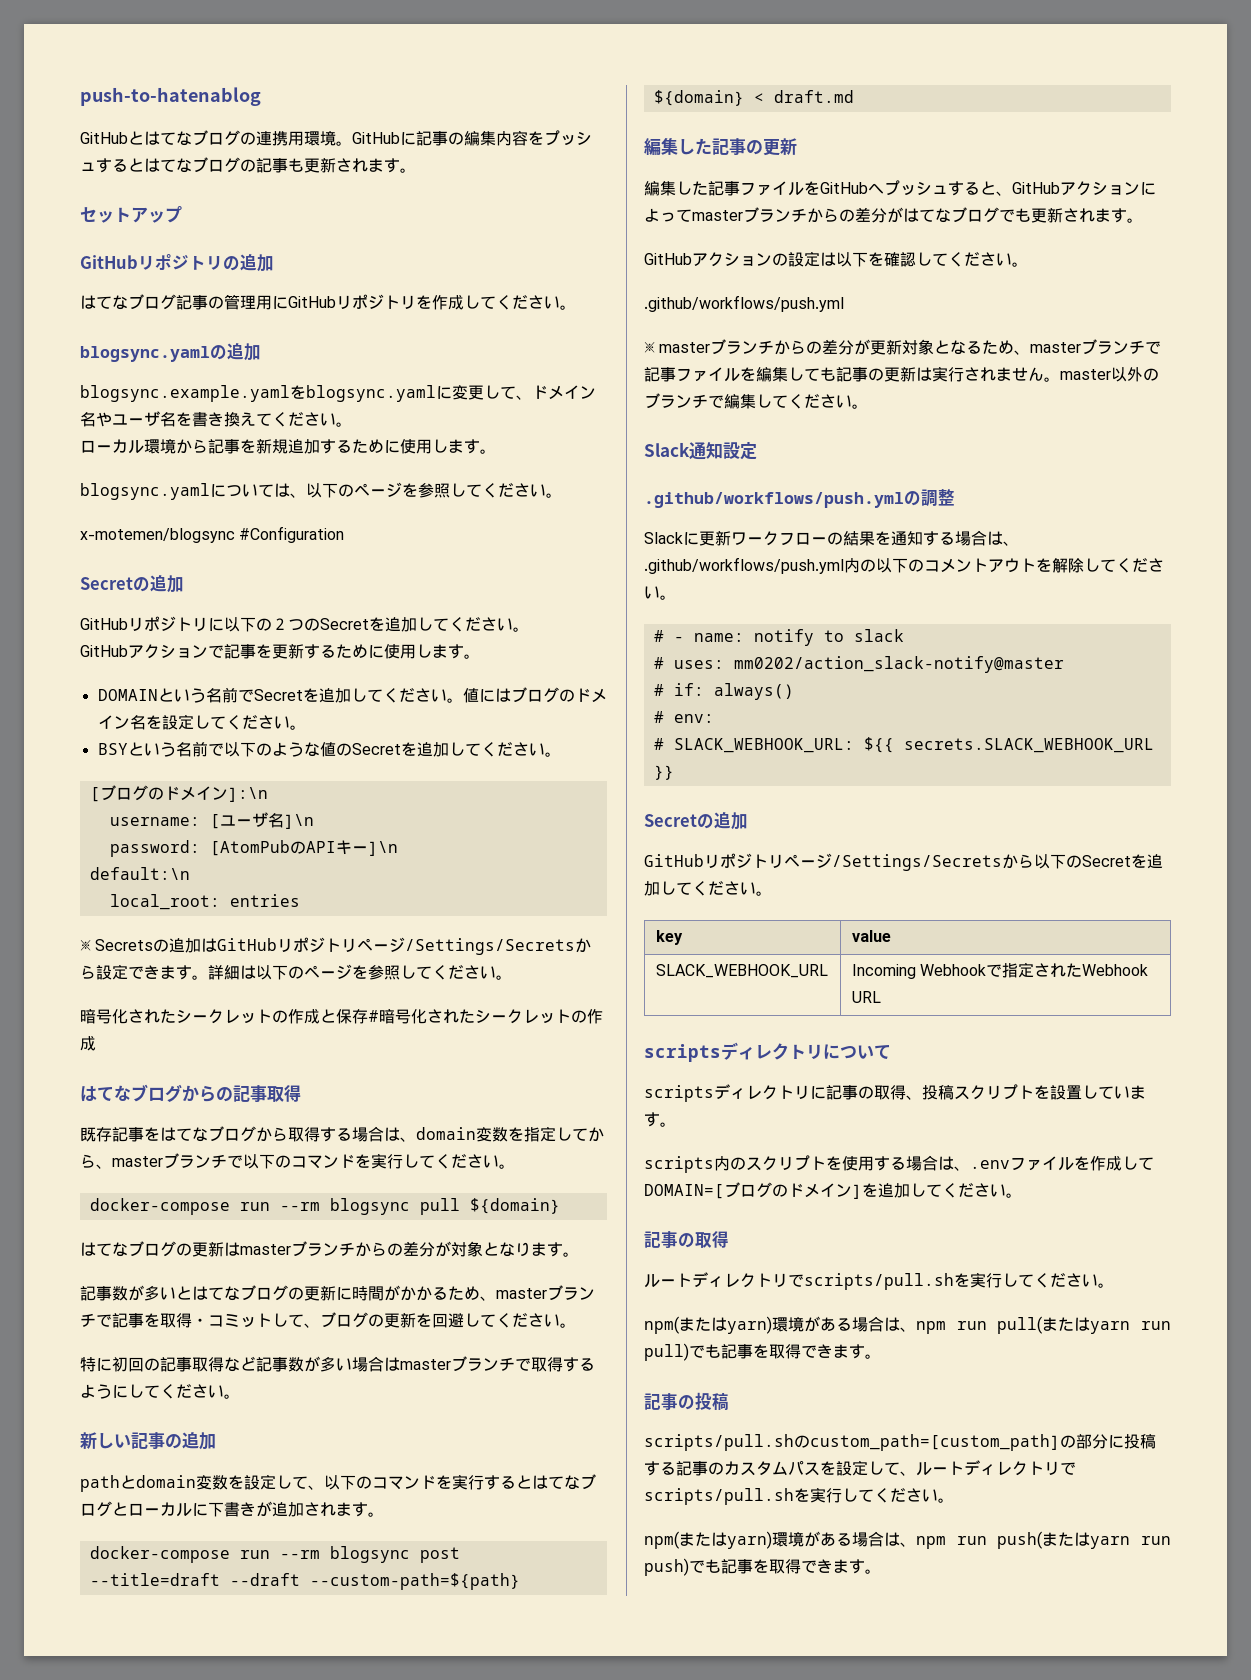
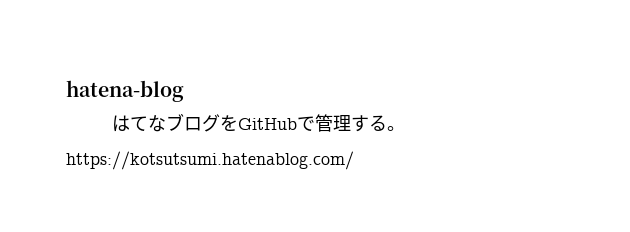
[80,87,261,106] [80,130,592,146] [80,157,416,173] [80,206,182,223] [80,253,274,272] [80,294,576,310] [80,343,261,362] [80,385,596,402] [80,411,352,427] [80,438,496,454] [80,482,562,500] [80,526,345,543] [80,575,184,593] [80,616,529,632] [80,643,480,659] [97,687,607,703] [97,714,306,730] [97,741,561,757] [89,785,268,802] [109,812,314,829] [109,840,398,857] [89,867,190,880] [109,894,300,910] [80,937,592,955] [80,964,512,980] [80,1008,603,1024] [80,1036,96,1051] [80,1084,301,1102] [80,1126,604,1142] [80,1153,515,1169] [89,1198,560,1215] [80,1241,579,1257] [80,1285,595,1301] [80,1312,576,1328] [80,1356,595,1372] [80,1384,240,1399] [80,1432,216,1450] [80,1474,596,1492] [80,1501,384,1517] [89,1546,460,1563] [89,1573,520,1590] [653,90,854,106] [644,138,797,156] [644,180,1156,196] [644,207,1143,223] [644,251,1028,267] [644,295,844,312] [644,339,1162,355] [644,366,1159,382] [644,393,868,409] [644,442,757,460] [644,489,955,508] [644,530,1019,546] [644,557,1164,574] [644,586,676,600] [653,629,904,646] [653,656,1064,673] [653,683,794,700] [653,711,714,723] [653,737,1154,753] [653,765,674,780] [644,812,748,830] [644,853,1163,871] [644,881,772,896] [655,930,683,945] [851,930,891,942] [655,964,828,978] [851,962,1149,979] [851,991,881,1003] [644,1042,891,1062] [644,1084,1146,1102] [644,1112,676,1127] [644,1155,1154,1173] [644,1182,1022,1199] [644,1231,729,1248] [644,1272,1114,1290] [644,1316,1171,1334] [644,1343,881,1361] [644,1392,729,1410] [644,1434,1156,1451] [644,1460,1076,1476] [644,1487,954,1505] [644,1531,1171,1549] [644,1558,881,1576] push-to-hatenablog // GitHubとはてなブログの連携用環境。GitHubに記事の編集内容をプッシュするとはてなブログの記事も更新されます。 // セットアップ // GitHubリポジトリの追加 // はてなブログ記事の管理用にGitHubリポジトリを作成してください。 // blogsync.yamlの追加 // blogsync.example.yamlをblogsync.yamlに変更して、ドメイン名やユーザ名を書き換えてください。 // ローカル環境から記事を新規追加するために使用します。 // blogsync.yamlについては、以下のページを参照してください。 // x-motemen/blogsync #Configuration // Secretの追加 // GitHubリポジトリに以下の２つのSecretを追加してください。 // GitHubアクションで記事を更新するために使用します。 // DOMAINという名前でSecretを追加してください。値にはブログのドメイン名を設定してください。 // BSYという名前で以下のような値のSecretを追加してください。 // [ブログのドメイン]:\n // username: [ユーザ名]\n // password: [AtomPubのAPIキー]\n // default:\n // local_root: entries // ※ Secretsの追加はGitHubリポジトリページ/Settings/Secretsから設定できます。詳細は以下のページを参照してください。 // 暗号化されたシークレットの作成と保存#暗号化されたシークレットの作成 // はてなブログからの記事取得 // 既存記事をはてなブログから取得する場合は、domain変数を指定してから、masterブランチで以下のコマンドを実行してください。 // docker-compose run --rm blogsync pull ${domain} // はてなブログの更新はmasterブランチからの差分が対象となります。 // 記事数が多いとはてなブログの更新に時間がかかるため、masterブランチで記事を取得・コミットして、ブログの更新を回避してください。 // 特に初回の記事取得など記事数が多い場合はmasterブランチで取得するようにしてください。 // 新しい記事の追加 // pathとdomain変数を設定して、以下のコマンドを実行するとはてなブログとローカルに下書きが追加されます。 // docker-compose run --rm blogsync post --title=draft --draft --custom-path=${path} ${domain} < draft.md // 編集した記事の更新 // 編集した記事ファイルをGitHubへプッシュすると、GitHubアクションによってmasterブランチからの差分がはてなブログでも更新されます。 // GitHubアクションの設定は以下を確認してください。 // .github/workflows/push.yml // ※ masterブランチからの差分が更新対象となるため、masterブランチで記事ファイルを編集しても記事の更新は実行されません。master以外のブランチで編集してください。 // Slack通知設定 // .github/workflows/push.ymlの調整 // Slackに更新ワークフローの結果を通知する場合は、.github/workflows/push.yml内の以下のコメントアウトを解除してください。 // # - name: notify to slack // # uses: mm0202/action_slack-notify@master // # if: always() // # env: // # SLACK_WEBHOOK_URL: ${{ secrets.SLACK_WEBHOOK_URL }} // Secretの追加 // GitHubリポジトリページ/Settings/Secretsから以下のSecretを追加してください。 // key | value // SLACK_WEBHOOK_URL | Incoming Webhookで指定されたWebhook URL // scriptsディレクトリについて // scriptsディレクトリに記事の取得、投稿スクリプトを設置しています。 // scripts内のスクリプトを使用する場合は、.envファイルを作成してDOMAIN=[ブログのドメイン]を追加してください。 // 記事の取得 // ルートディレクトリでscripts/pull.shを実行してください。 // npm(またはyarn)環境がある場合は、npm run pull(またはyarn run pull)でも記事を取得できます。 // 記事の投稿 // scripts/pull.shのcustom_path=[custom_path]の部分に投稿する記事のカスタムパスを設定して、ルートディレクトリでscripts/pull.shを実行してください。 // npm(またはyarn)環境がある場合は、npm run push(またはyarn run push)でも記事を取得できます。 -> [66,80,184,102] [111,113,405,132] [66,151,354,170] hatena-blog // はてなブログをGitHubで管理する。 // https://kotsutsumi.hatenablog.com/

